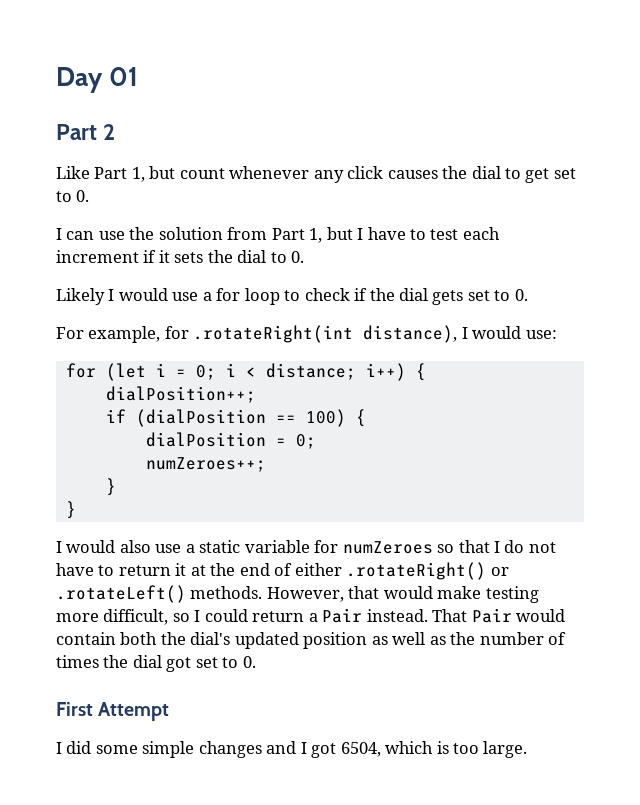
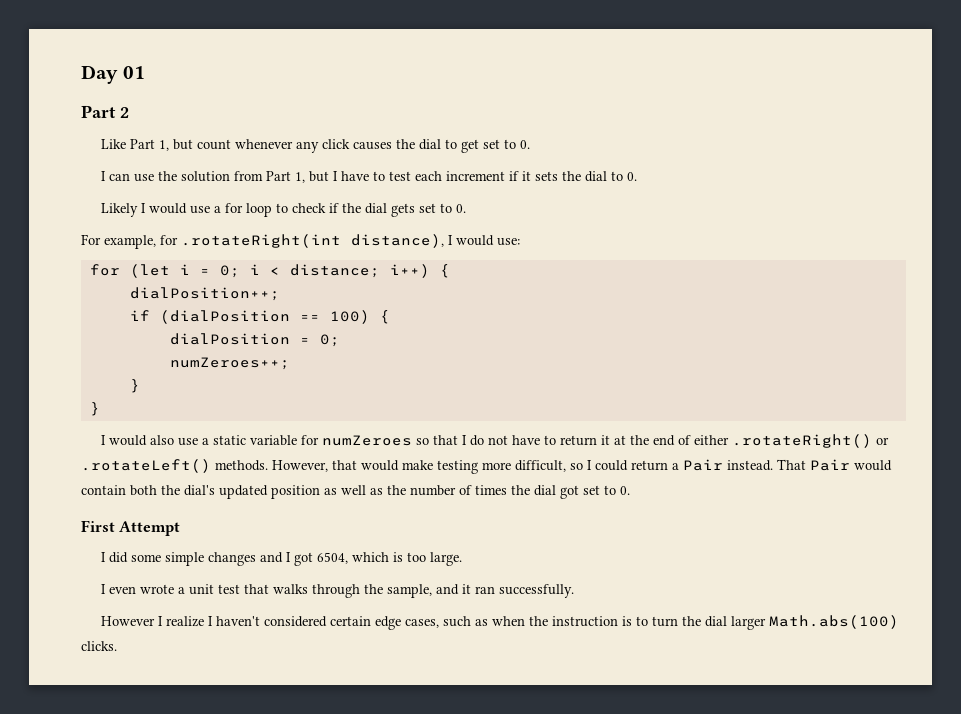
(528, 749) none -> [100,584,574,598] [100,615,899,630] [81,641,117,651] // I even wrote a unit test that walks through the sample, and it ran successfully. // However I realize I haven't considered certain edge cases, such as when the instruction is to turn the dial larger Math.abs(100) clicks.

